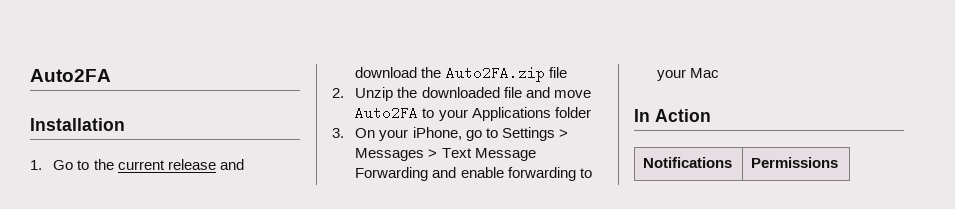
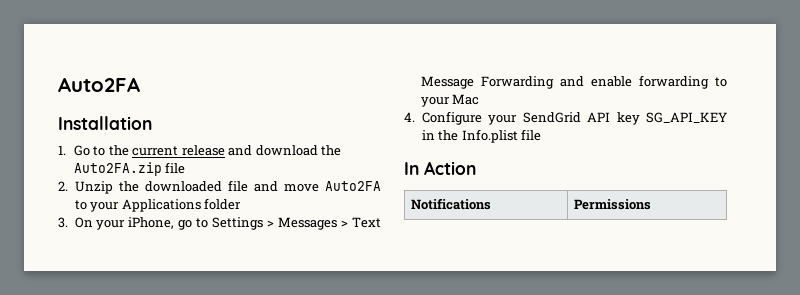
(720, 73) none -> [404,111,727,125] [421,129,542,143] // 4. Configure your SendGrid API key SG_API_KEY in the Info.plist file

